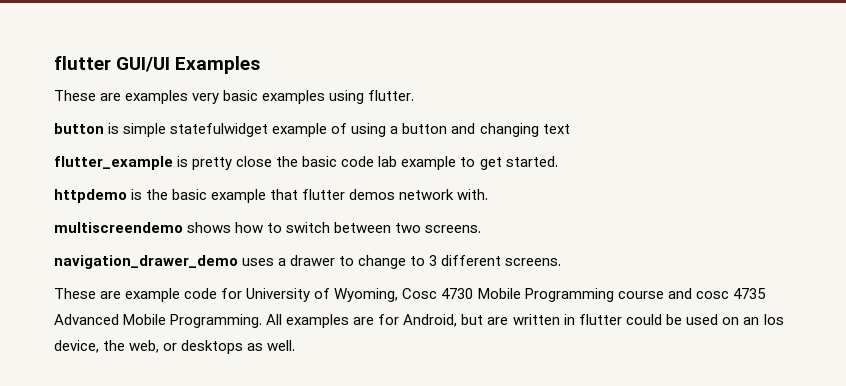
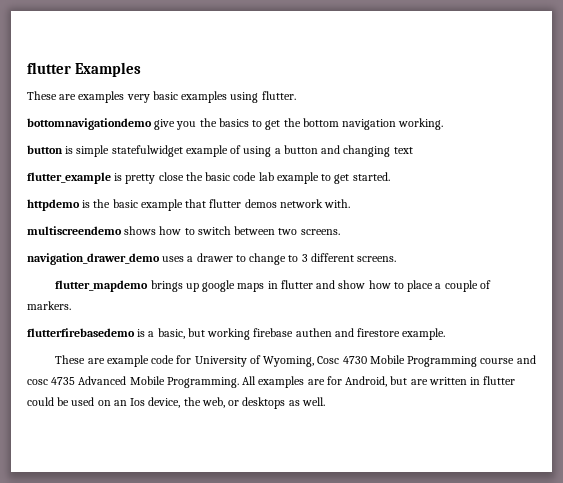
[54,56,171,72] flutter GUI/UI -> [27,62,71,74] flutter
(415, 95) none -> [27,118,444,130] // bottomnavigationdemo give you the basics to get the bottom navigation working.
(562, 262) none -> [55,280,491,292] [27,301,71,310] [27,328,446,340] // flutter_mapdemo brings up google maps in flutter and show how to place a couple of markers. // flutterfirebasedemo is a basic, but working firebase authen and firestore example.

